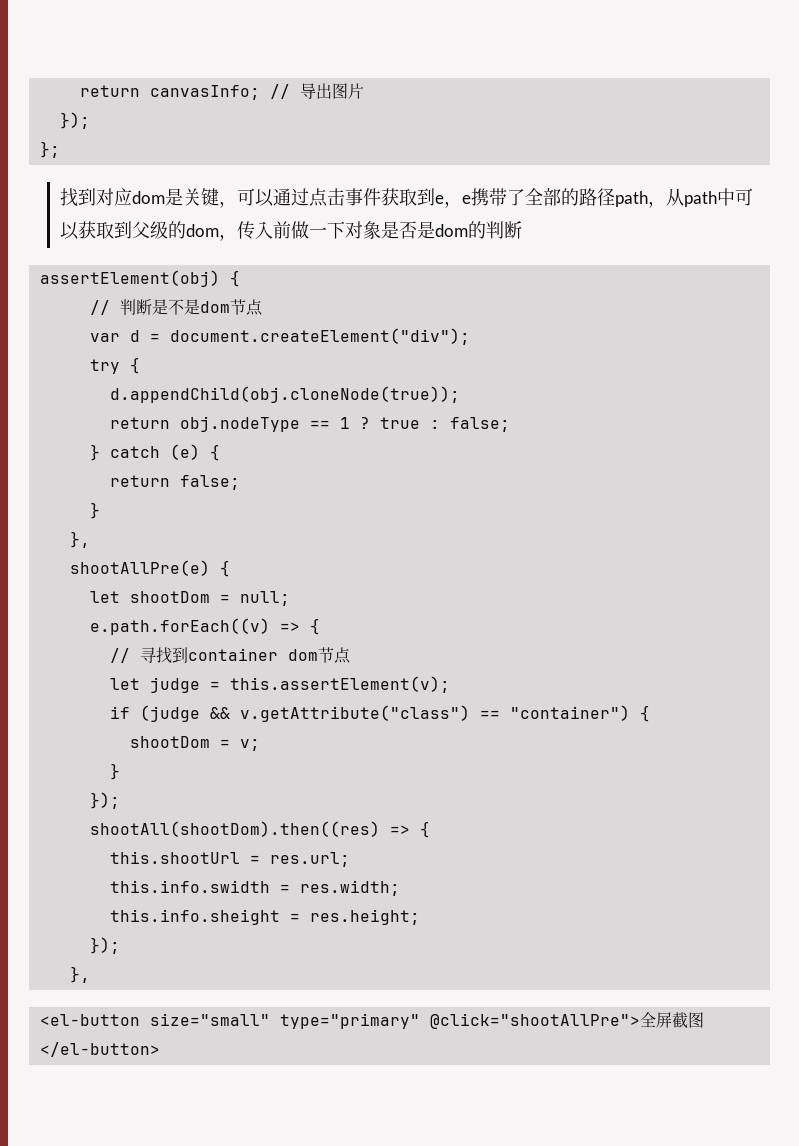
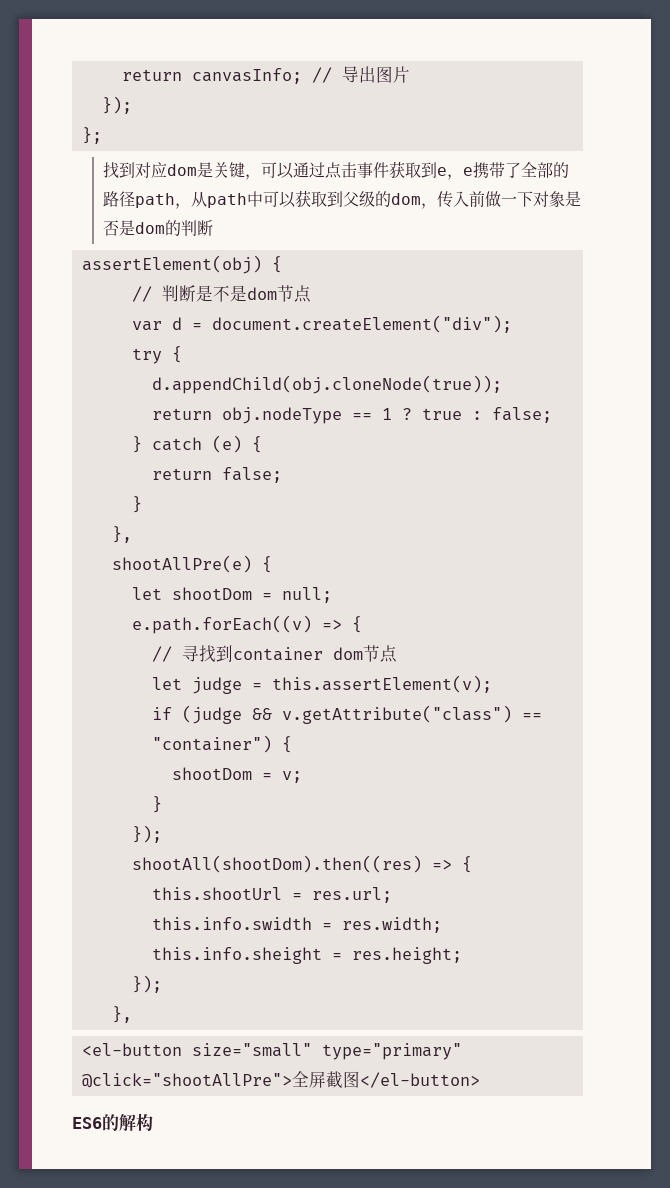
(160, 1049) none -> [72,1113,153,1131] // ES6的解构

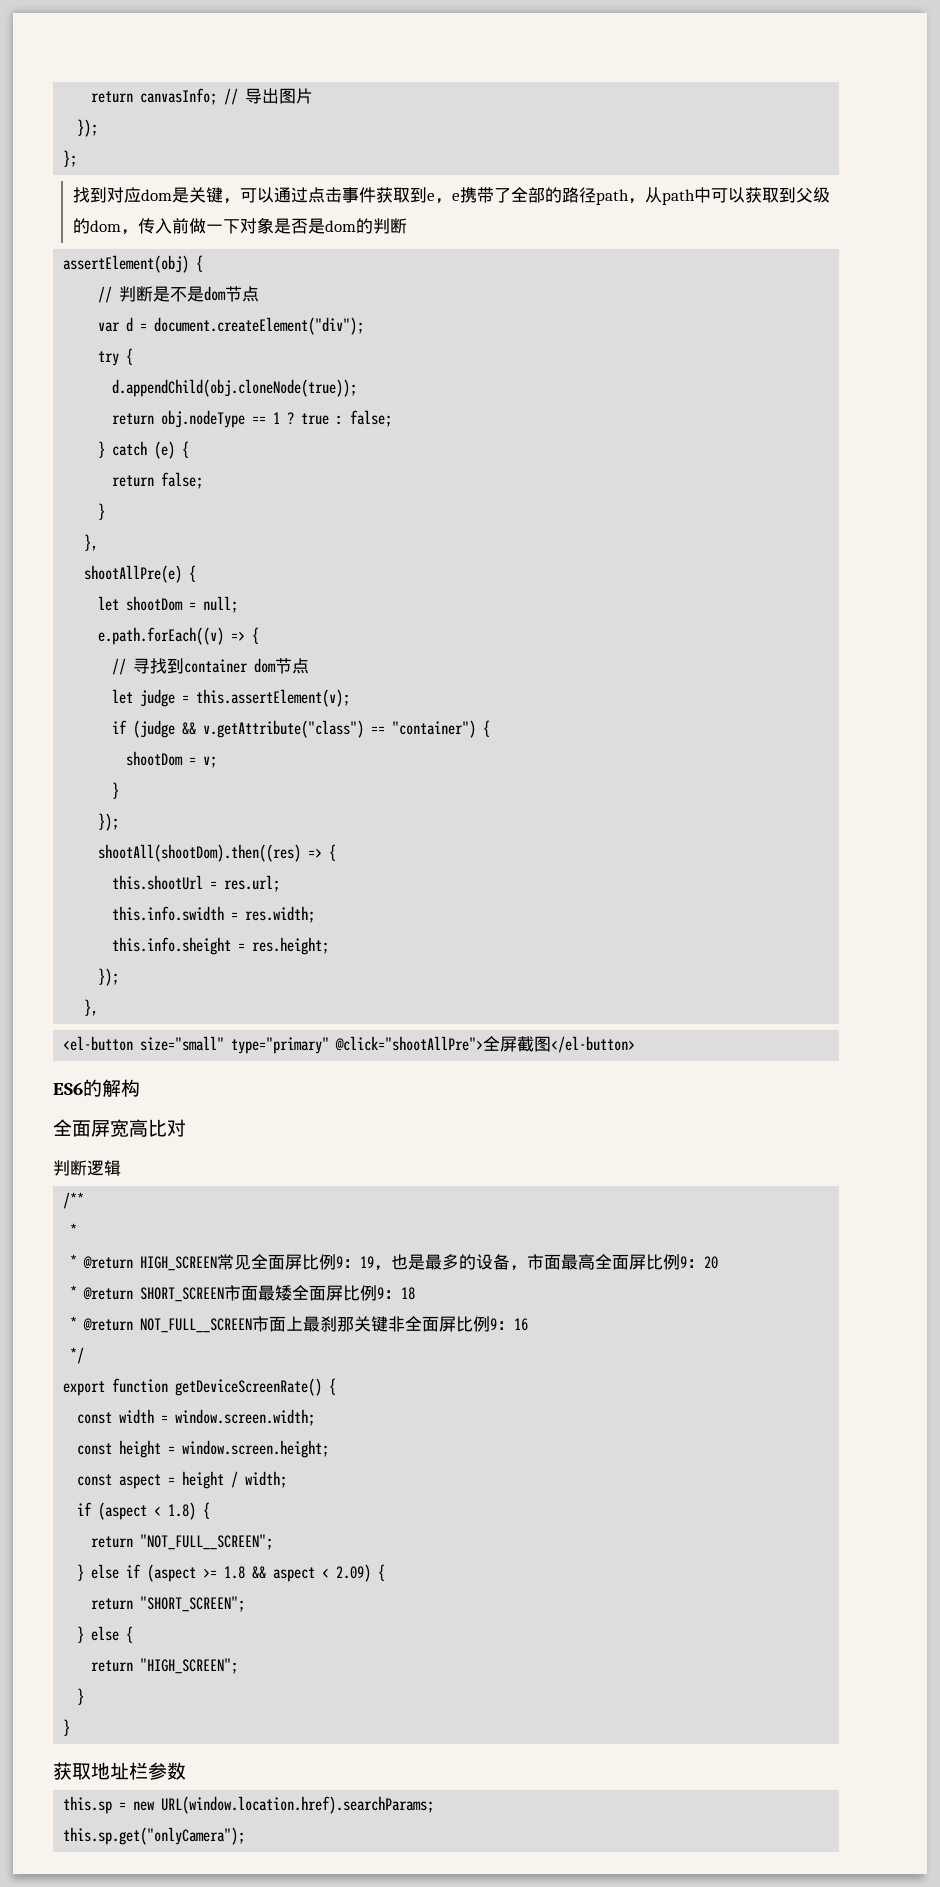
(153, 1122) none -> [53,1119,186,1137] [53,1160,121,1176] [63,1192,85,1209] [70,1223,78,1237] [70,1254,719,1271] [70,1285,416,1302] [70,1316,529,1333] [70,1347,85,1364] [63,1378,337,1396] [77,1409,316,1426] [77,1440,330,1458] [77,1471,288,1489] [77,1502,211,1520] [91,1534,274,1550] [77,1564,386,1582] [91,1596,246,1612] [77,1626,134,1643] [91,1658,239,1674] [77,1688,85,1705] [63,1719,71,1736] [53,1762,186,1780] [63,1796,435,1814] [63,1827,246,1845] // 全面屏宽高比对 // 判断逻辑 // /** // * // * @return HIGH_SCREEN常见全面屏比例9：19，也是最多的设备，市面最高全面屏比例9：20 // * @return SHORT_SCREEN市面最矮全面屏比例9：18 // * @return NOT_FULL__SCREEN市面上最刹那关键非全面屏比例9：16 // */ // export function getDeviceScreenRate() { // const width = window.screen.width; // const height = window.screen.height; // const aspect = height / width; // if (aspect < 1.8) { // return "NOT_FULL__SCREEN"; // } else if (aspect >= 1.8 && aspect < 2.09) { // return "SHORT_SCREEN"; // } else { // return "HIGH_SCREEN"; // } // } // 获取地址栏参数 // this.sp = new URL(window.location.href).searchParams; // this.sp.get("onlyCamera");

